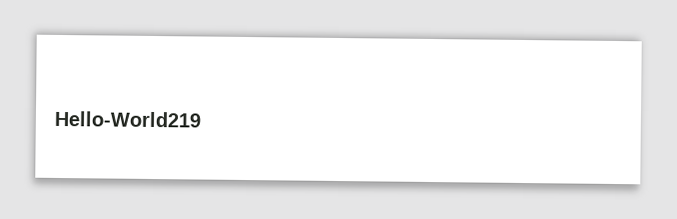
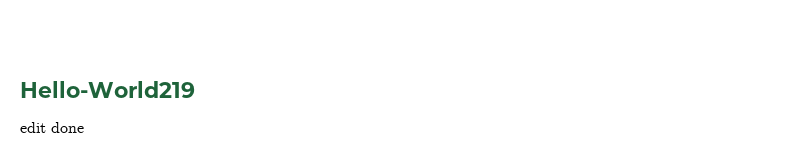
(201, 119) none -> [20,122,84,133] // edit done

